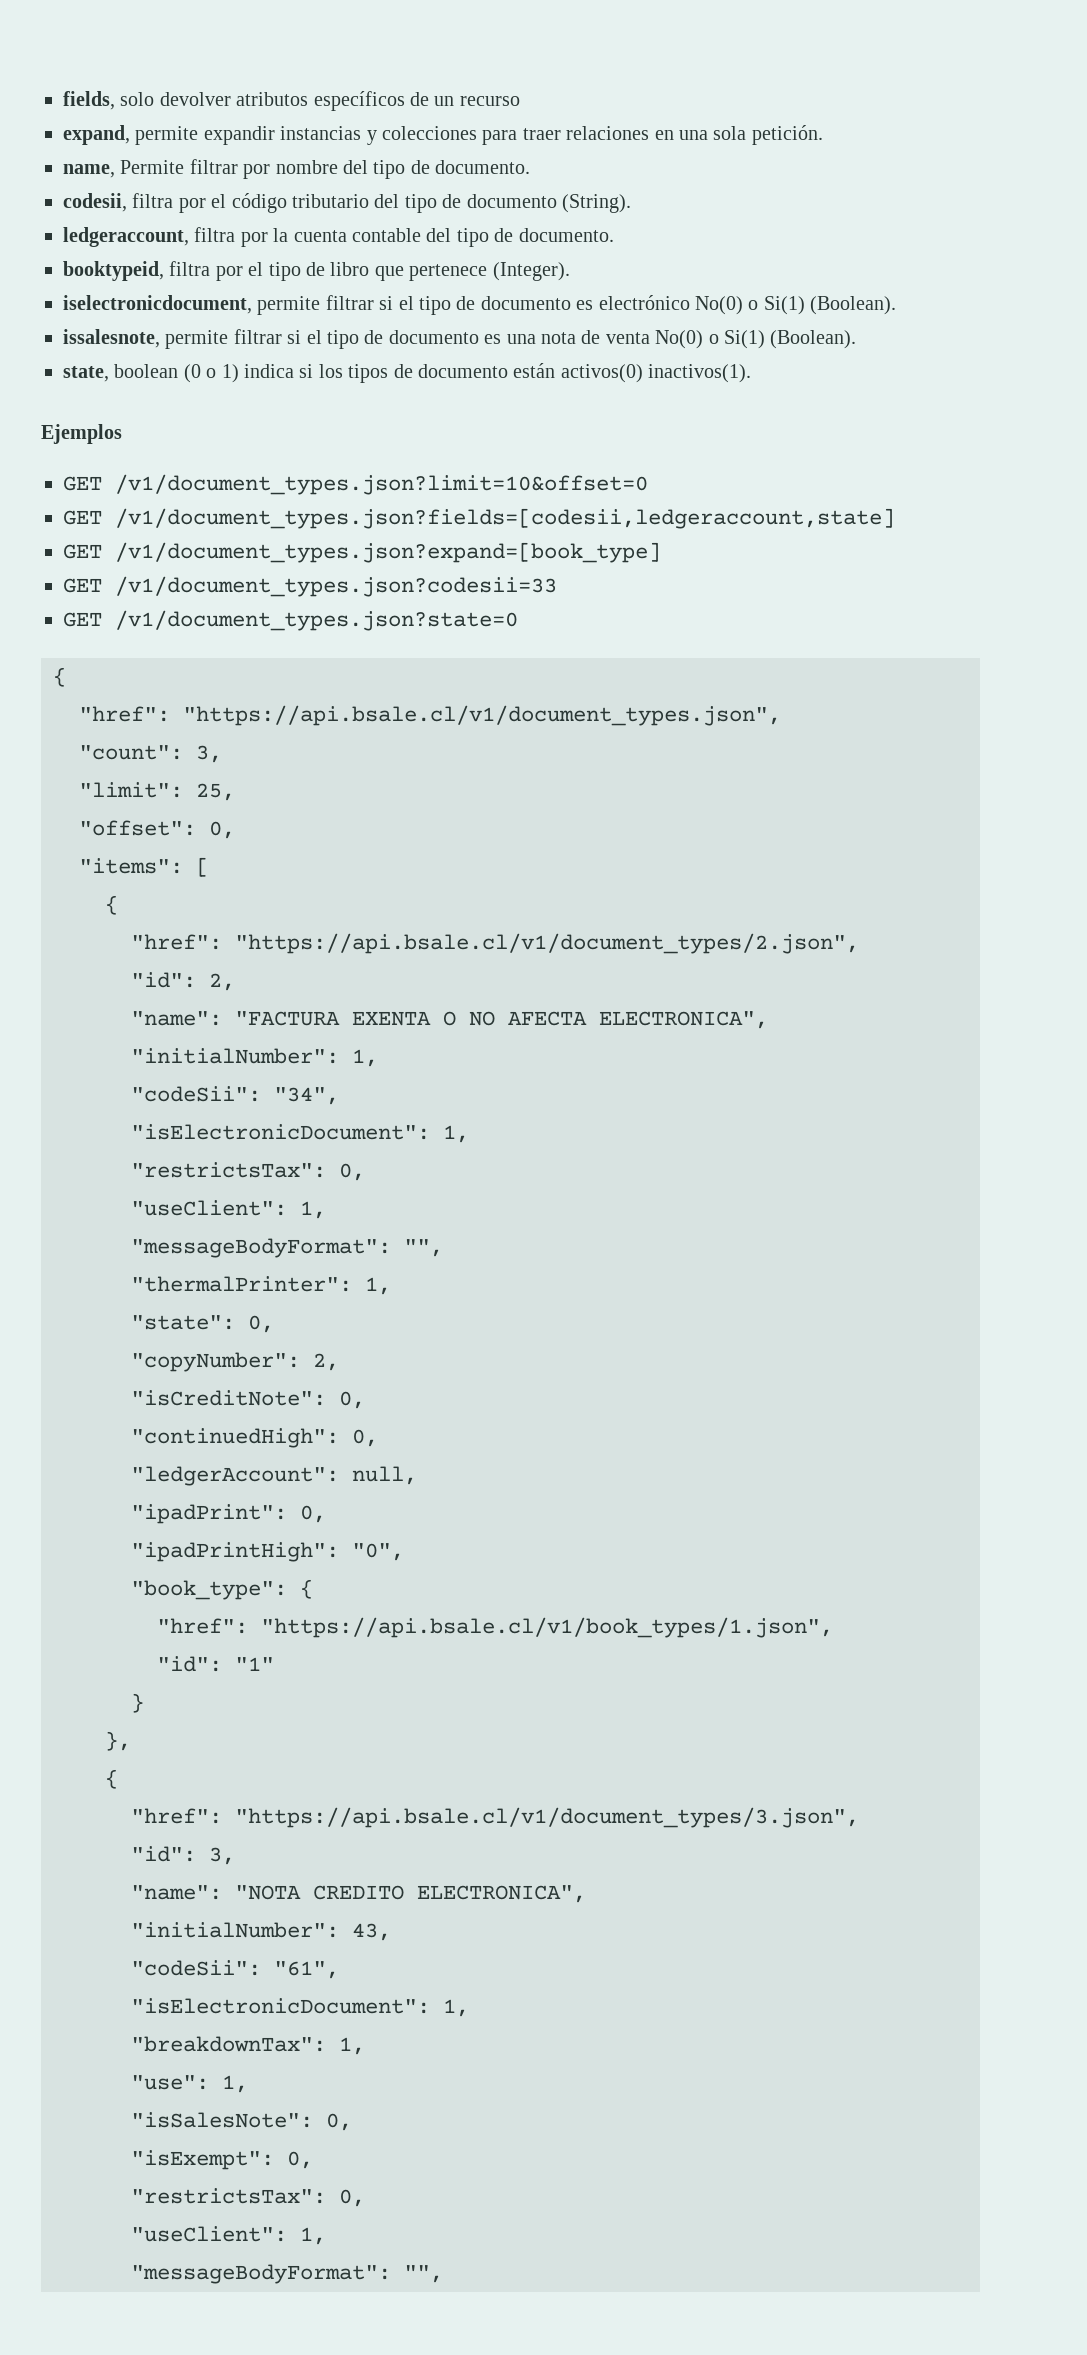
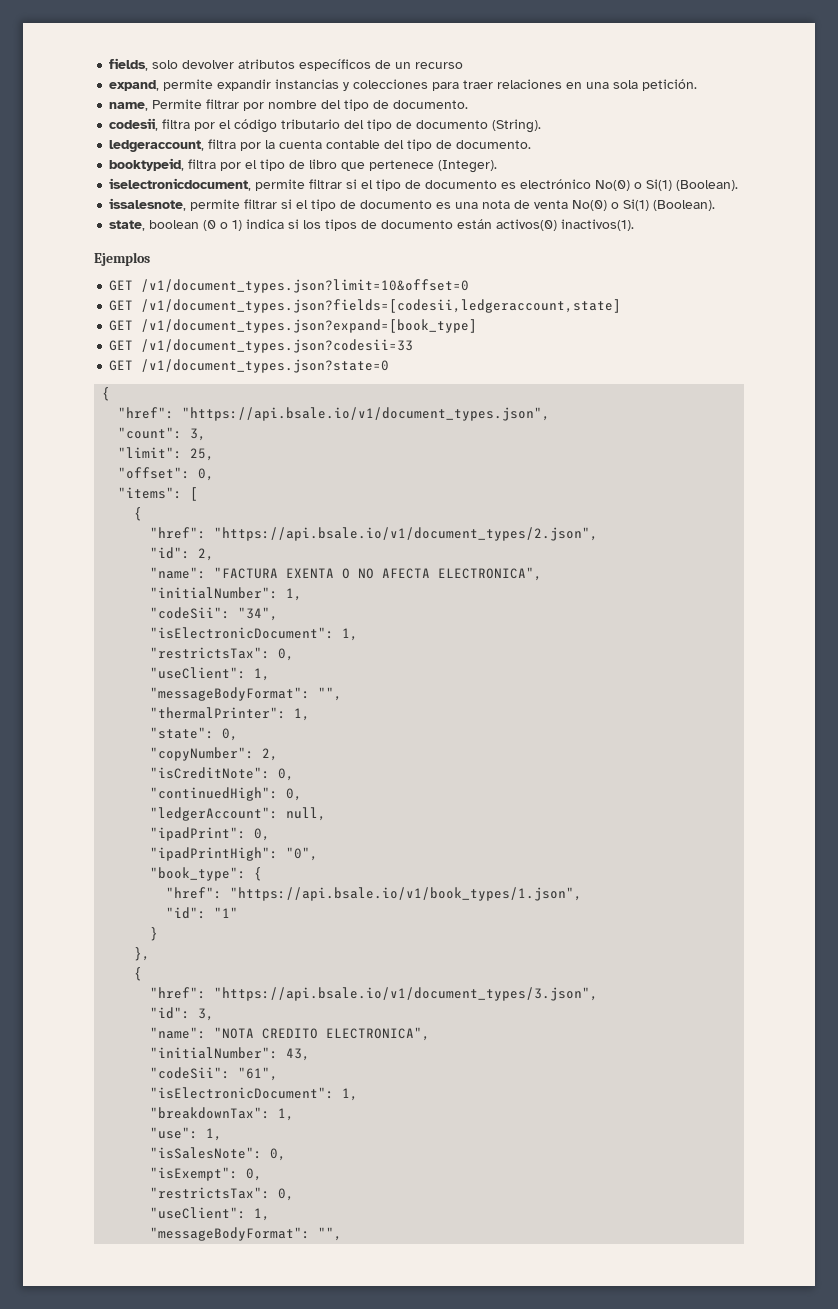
[183,705,781,726] "https://api.bsale.cl/v1/document_types.json", -> [182,407,551,421] "https://api.bsale.io/v1/document_types.json",
[235,933,859,954] "https://api.bsale.cl/v1/document_types/2.json", -> [214,527,599,541] "https://api.bsale.io/v1/document_types/2.json",
[261,1617,833,1638] "https://api.bsale.cl/v1/book_types/1.json", -> [230,887,583,901] "https://api.bsale.io/v1/book_types/1.json",
[235,1807,859,1828] "https://api.bsale.cl/v1/document_types/3.json", -> [214,987,599,1001] "https://api.bsale.io/v1/document_types/3.json",

